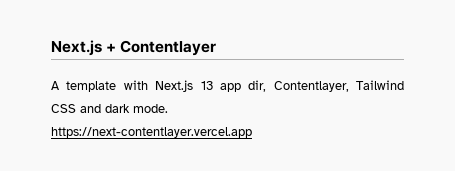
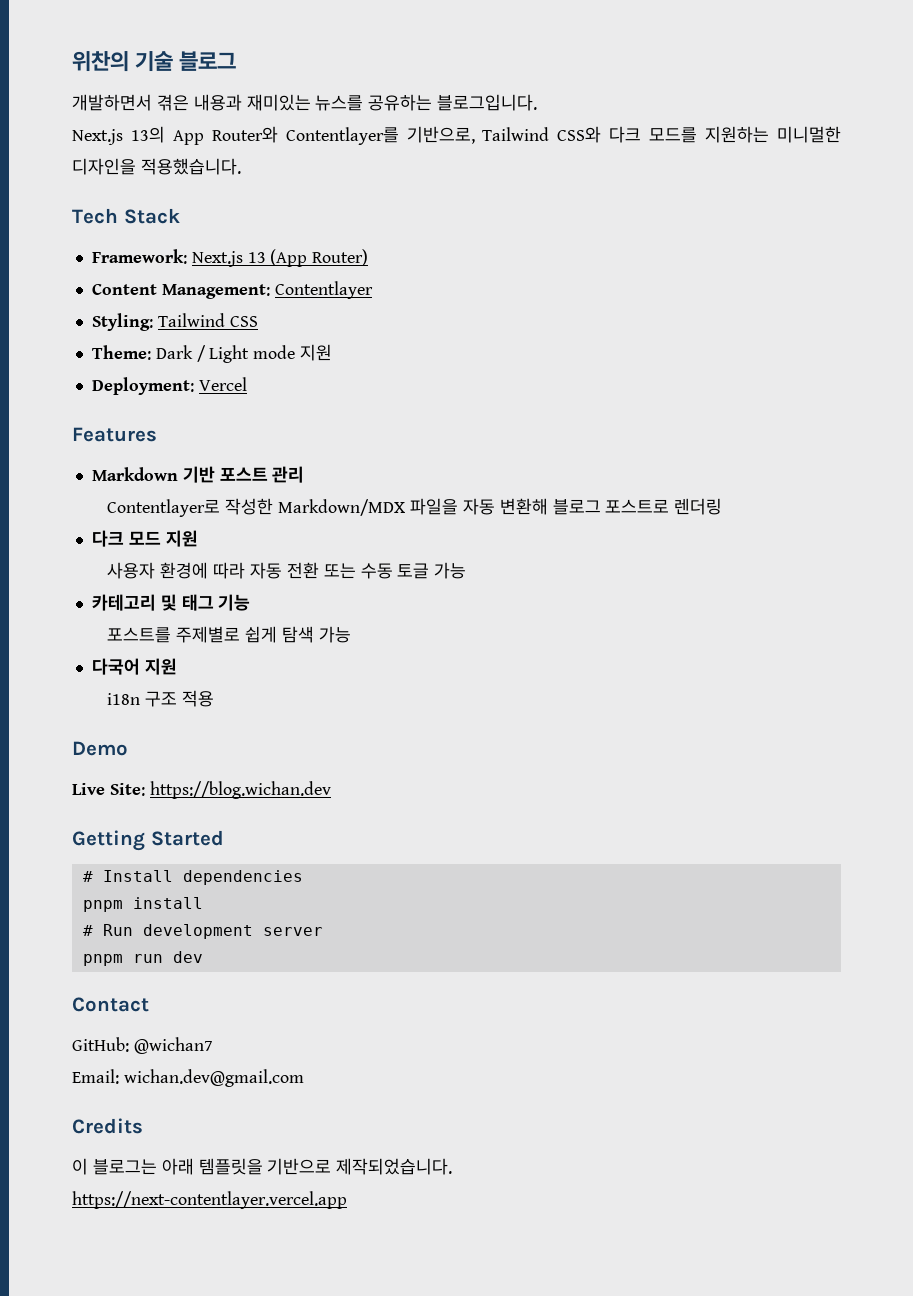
[51,40,217,56] [51,80,404,92] [51,104,168,113] Next.js + Contentlayer // A template with Next.js 13 app dir, Contentlayer, Tailwind CSS and dark mode. -> [72,51,237,72] [72,94,538,111] [72,126,841,145] [72,158,241,175] [72,208,180,224] [91,249,369,267] [91,281,373,299] [91,313,258,331] [91,344,333,363] [91,377,247,395] [72,427,157,442] [91,466,305,483] [107,498,723,517] [91,530,198,547] [107,562,467,579] [91,594,251,611] [107,626,351,643] [91,658,177,675] [107,690,215,707] [72,741,128,756] [72,781,331,799] [72,830,224,851] [82,870,303,885] [82,897,203,912] [82,924,323,939] [82,951,203,966] [72,997,149,1012] [72,1037,213,1054] [72,1069,304,1087] [72,1118,143,1134] [72,1158,453,1175] 위찬의 기술 블로그 // 개발하면서 겪은 내용과 재미있는 뉴스를 공유하는 블로그입니다. // Next.js 13의 App Router와 Contentlayer를 기반으로, Tailwind CSS와 다크 모드를 지원하는 미니멀한 디자인을 적용했습니다. // Tech Stack // Framework: Next.js 13 (App Router) // Content Management: Contentlayer // Styling: Tailwind CSS // Theme: Dark / Light mode 지원 // Deployment: Vercel // Features // Markdown 기반 포스트 관리 // Contentlayer로 작성한 Markdown/MDX 파일을 자동 변환해 블로그 포스트로 렌더링 // 다크 모드 지원 // 사용자 환경에 따라 자동 전환 또는 수동 토글 가능 // 카테고리 및 태그 기능 // 포스트를 주제별로 쉽게 탐색 가능 // 다국어 지원 // i18n 구조 적용 // Demo // Live Site: https://blog.wichan.dev // Getting Started // # Install dependencies // pnpm install // # Run development server // pnpm run dev // Contact // GitHub: @wichan7 // Email: wichan.dev@gmail.com // Credits // 이 블로그는 아래 템플릿을 기반으로 제작되었습니다.

